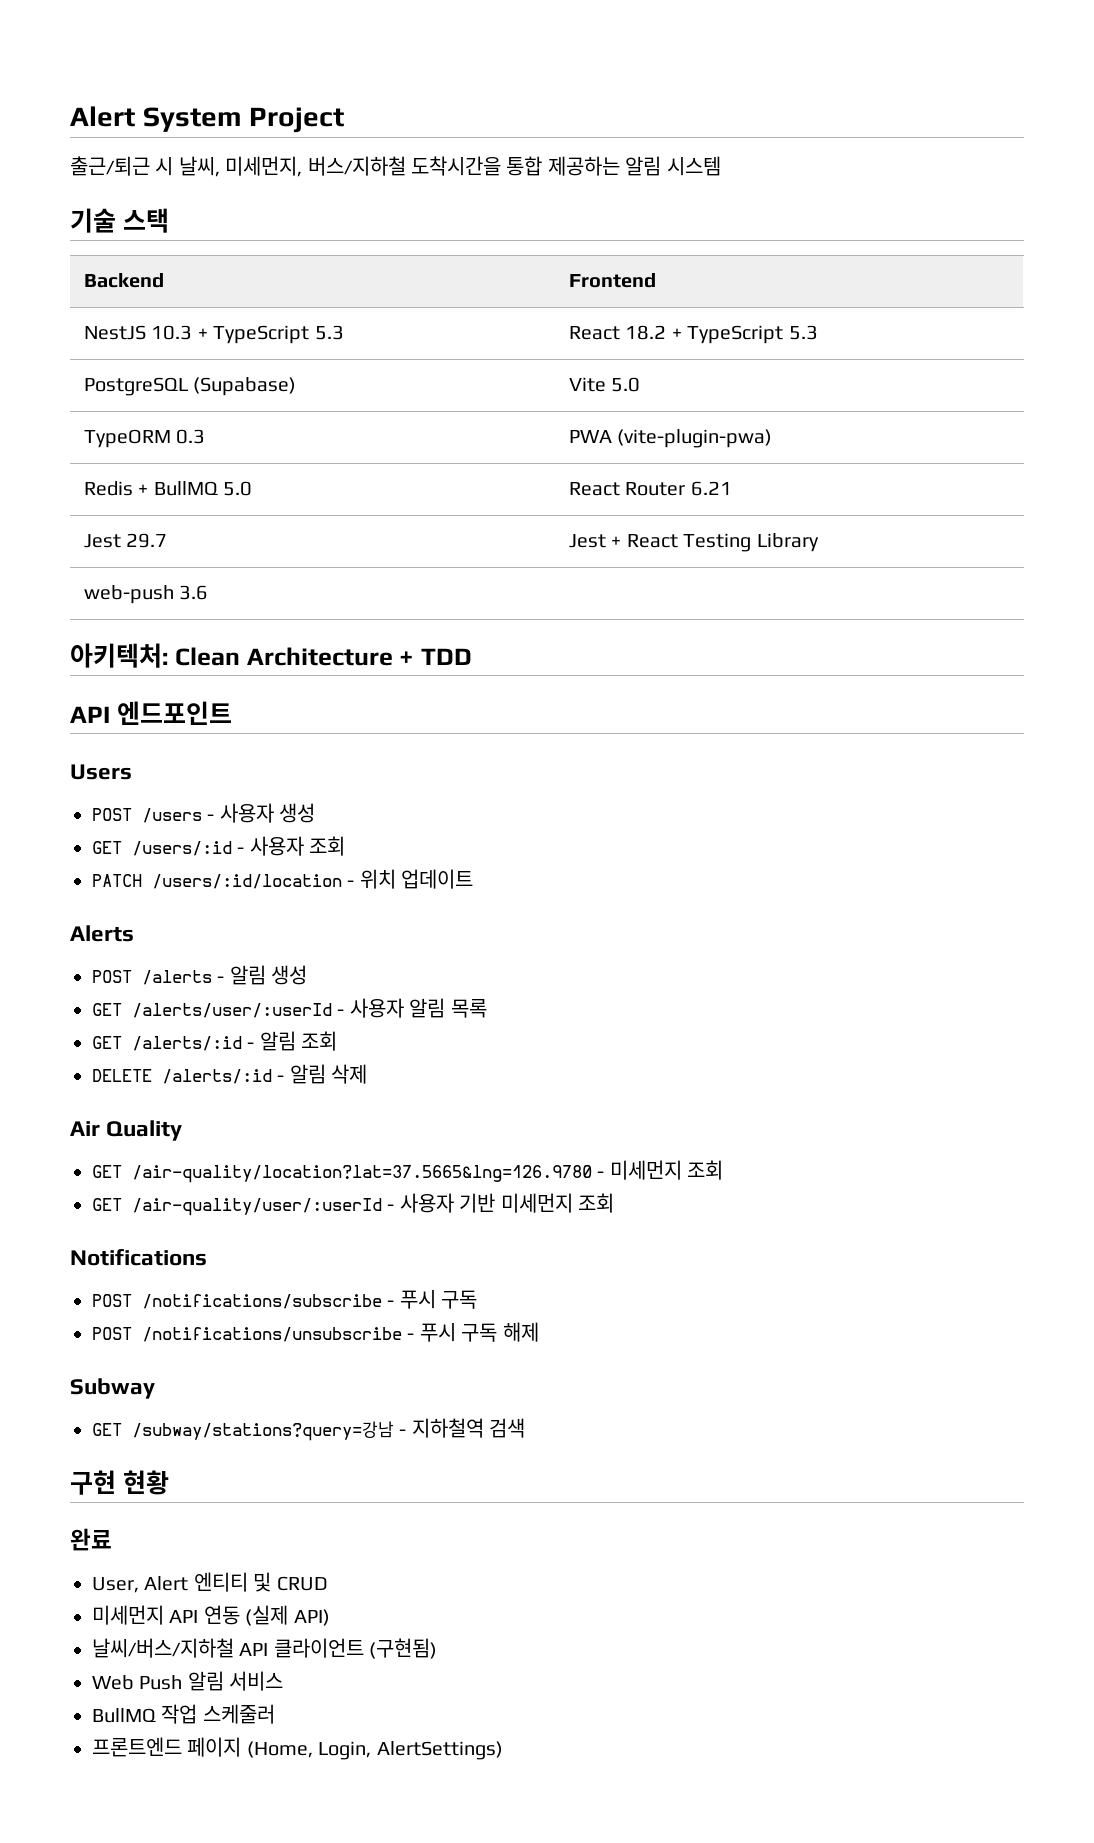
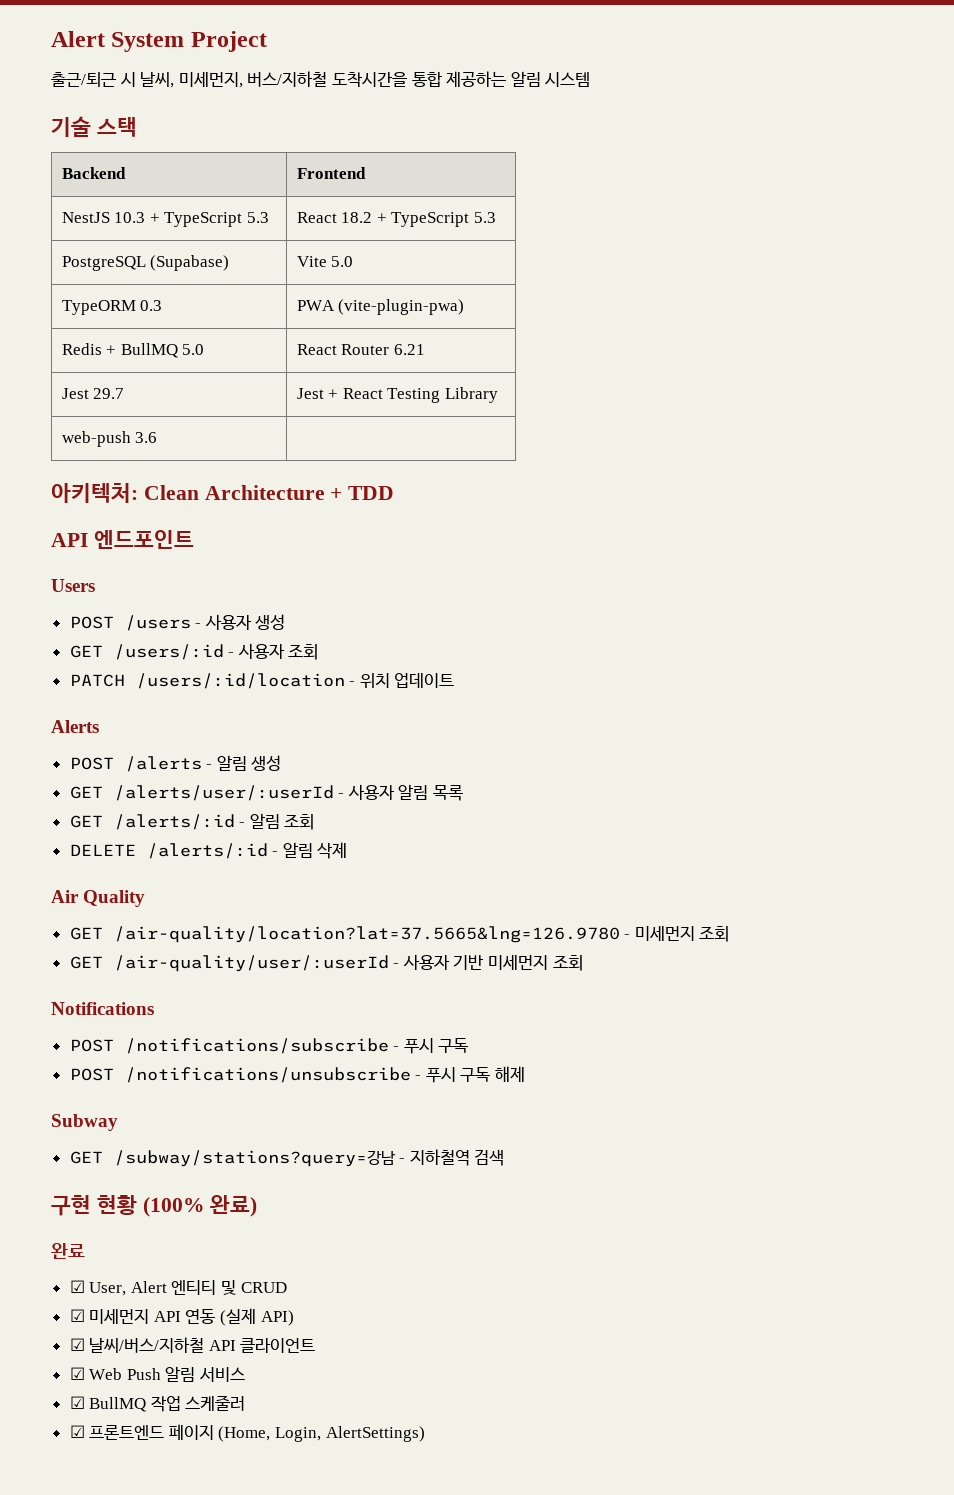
(169, 1482) none -> [142,1195,258,1217] (100% 완료)
(112, 1539) none -> [69,1280,85,1293] ☑
(328, 1583) none -> [69,1309,85,1322] ☑
(330, 1617) none -> [69,1338,85,1351] ☑
[369,1638,438,1659] (구현됨) // -> [69,1367,85,1380] // ☑
(284, 1681) none -> [69,1396,85,1409] ☑
(275, 1714) none -> [69,1425,85,1438] ☑

